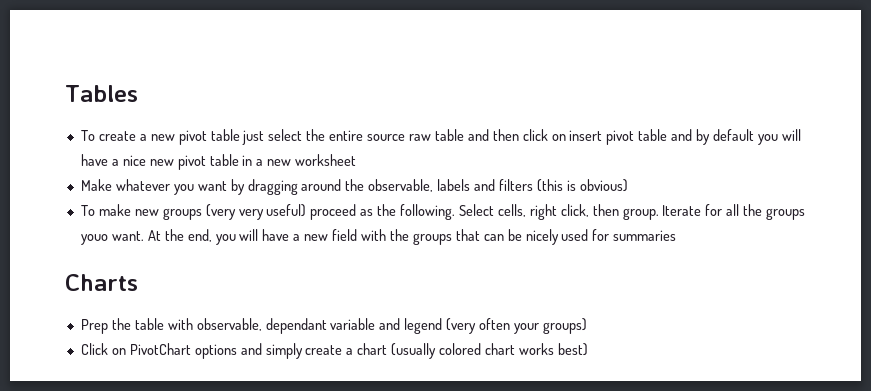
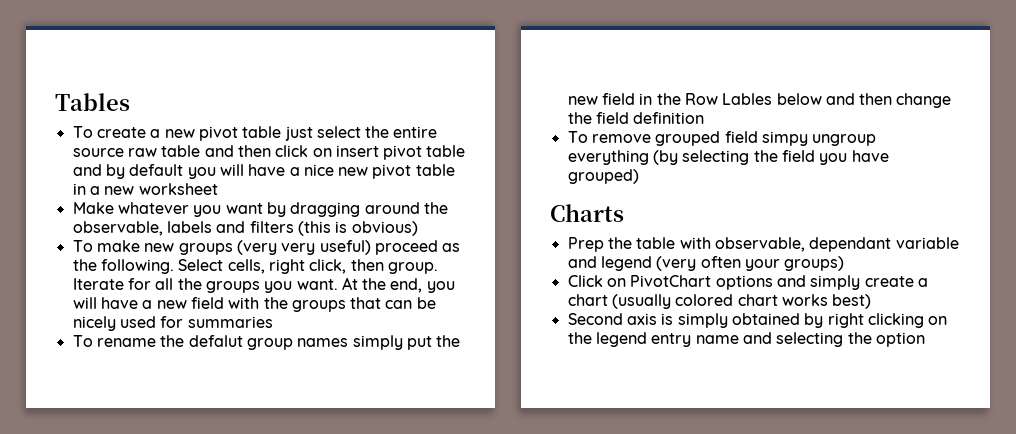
[80,234,108,245] youo -> [264,281,293,293] you
(677, 235) none -> [72,335,461,350] [567,93,952,108] [567,112,705,124] [567,131,877,146] [567,150,889,165] [567,169,639,184] // To rename the defalut group names simply put the new field in the Row Lables below and then change the field definition // To remove grouped field simpy ungroup everything (by selecting the field you have grouped)
(588, 349) none -> [567,313,948,328] [567,332,925,347] // Second axis is simply obtained by right clicking on the legend entry name and selecting the option

